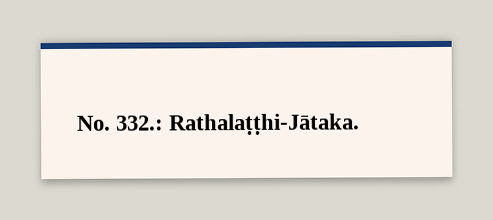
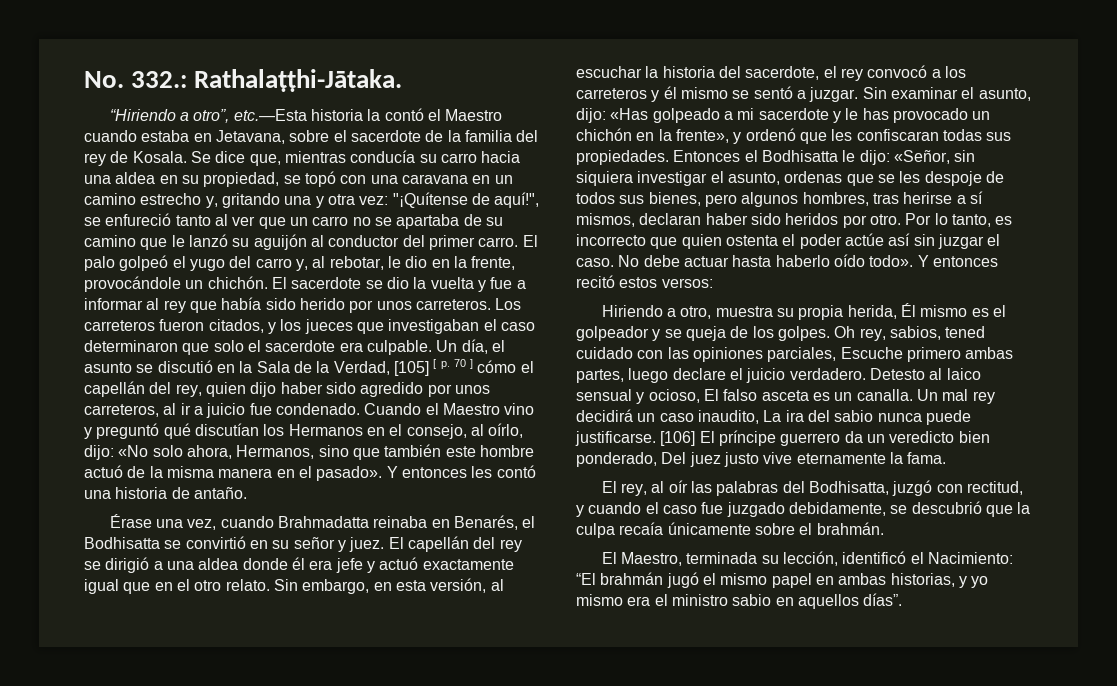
(361, 124) none -> [109,108,503,123] [84,130,539,144] [84,150,521,166] [84,171,513,187] [84,192,540,208] [84,213,503,229] [84,234,538,250] [84,255,516,271] [84,276,526,292] [84,297,522,313] [84,319,535,334] [84,339,505,355] [84,359,534,376] [84,381,490,397] [84,403,535,418] [84,423,524,439] [84,444,534,460] [84,465,536,481] [84,487,247,499] [109,514,536,530] [84,536,522,552] [84,557,514,573] [84,578,504,594] [576,65,966,81] [576,86,1031,102] [576,108,991,123] [576,128,1012,144] [576,150,976,165] [576,171,1004,186] [576,191,983,207] [576,213,1013,228] [576,233,1001,249] [576,254,998,267] [576,275,713,288] [601,303,1006,320] [576,326,986,341] [576,347,1014,362] [576,368,981,383] [576,389,995,404] [576,409,971,425] [575,430,990,446] [576,452,947,467] [601,480,1023,496] [576,501,1031,517] [576,522,884,538] [601,551,1013,566] [576,572,989,588] [576,593,903,609] // “Hiriendo a otro”, etc.—Esta historia la contó el Maestro cuando estaba en Jetavana, sobre el sacerdote de la familia del rey de Kosala. Se dice que, mientras conducía su carro hacia una aldea en su propiedad, se topó con una caravana en un camino estrecho y, gritando una y otra vez: "¡Quítense de aquí!", se enfureció tanto al ver que un carro no se apartaba de su camino que le lanzó su aguijón al conductor del primer carro. El palo golpeó el yugo del carro y, al rebotar, le dio en la frente, provocándole un chichón. El sacerdote se dio la vuelta y fue a informar al rey que había sido herido por unos carreteros. Los carreteros fueron citados, y los jueces que investigaban el caso determinaron que solo el sacerdote era culpable. Un día, el asunto se discutió en la Sala de la Verdad, [105] [ p. 70 ] cómo el capellán del rey, quien dijo haber sido agredido por unos carreteros, al ir a juicio fue condenado. Cuando el Maestro vino y preguntó qué discutían los Hermanos en el consejo, al oírlo, dijo: «No solo ahora, Hermanos, sino que también este hombre actuó de la misma manera en el pasado». Y entonces les contó una historia de antaño. // Érase una vez, cuando Brahmadatta reinaba en Benarés, el Bodhisatta se convirtió en su señor y juez. El capellán del rey se dirigió a una aldea donde él era jefe y actuó exactamente igual que en el otro relato. Sin embargo, en esta versión, al escuchar la historia del sacerdote, el rey convocó a los carreteros y él mismo se sentó a juzgar. Sin examinar el asunto, dijo: «Has golpeado a mi sacerdote y le has provocado un chichón en la frente», y ordenó que les confiscaran todas sus propiedades. Entonces el Bodhisatta le dijo: «Señor, sin siquiera investigar el asunto, ordenas que se les despoje de todos sus bienes, pero algunos hombres, tras herirse a sí mismos, declaran haber sido heridos por otro. Por lo tanto, es incorrecto que quien ostenta el poder actúe así sin juzgar el caso. No debe actuar hasta haberlo oído todo». Y entonces recitó estos versos: // Hiriendo a otro, muestra su propia herida, Él mismo es el golpeador y se queja de los golpes. Oh rey, sabios, tened cuidado con las opiniones parciales, Escuche primero ambas partes, luego declare el juicio verdadero. Detesto al laico sensual y ocioso, El falso asceta es un canalla. Un mal rey decidirá un caso inaudito, La ira del sabio nunca puede justificarse. [106] El príncipe guerrero da un veredicto bien ponderado, Del juez justo vive eternamente la fama. // El rey, al oír las palabras del Bodhisatta, juzgó con rectitud, y cuando el caso fue juzgado debidamente, se descubrió que la culpa recaía únicamente sobre el brahmán. // El Maestro, terminada su lección, identificó el Nacimiento: “El brahmán jugó el mismo papel en ambas historias, y yo mismo era el ministro sabio en aquellos días”.

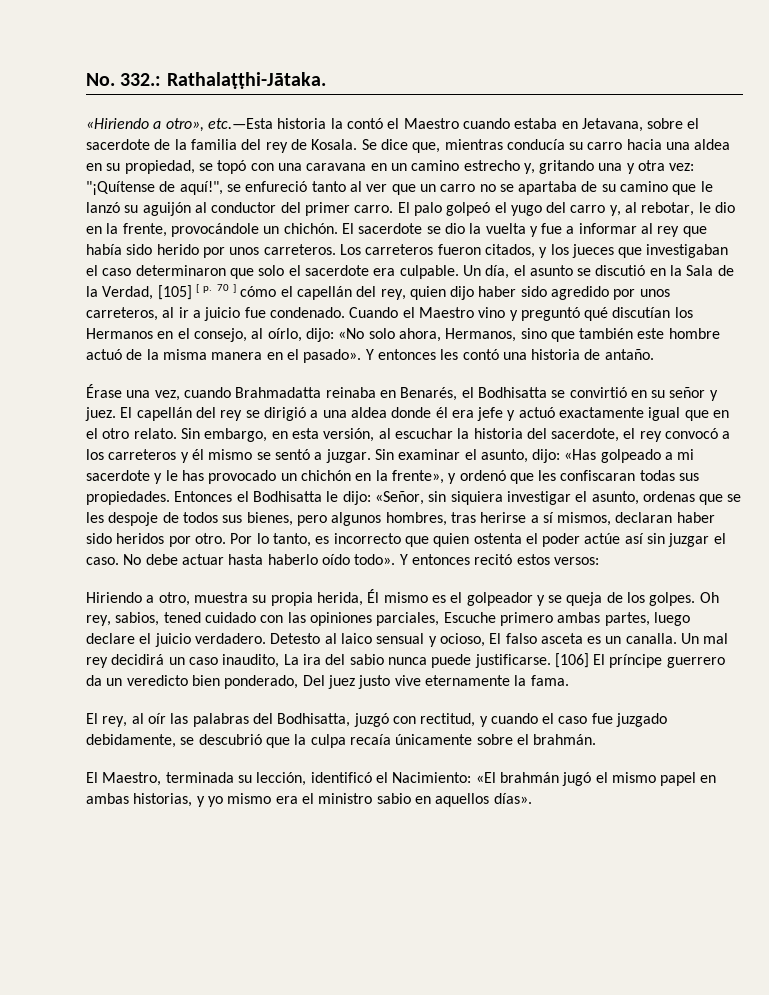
[109,109,230,123] “Hiriendo a otro”, -> [86,118,204,132] «Hiriendo a otro»,
[576,573,596,585] “El -> [475,772,496,783] «El
[863,593,903,606] días”. -> [493,793,532,804] días».

